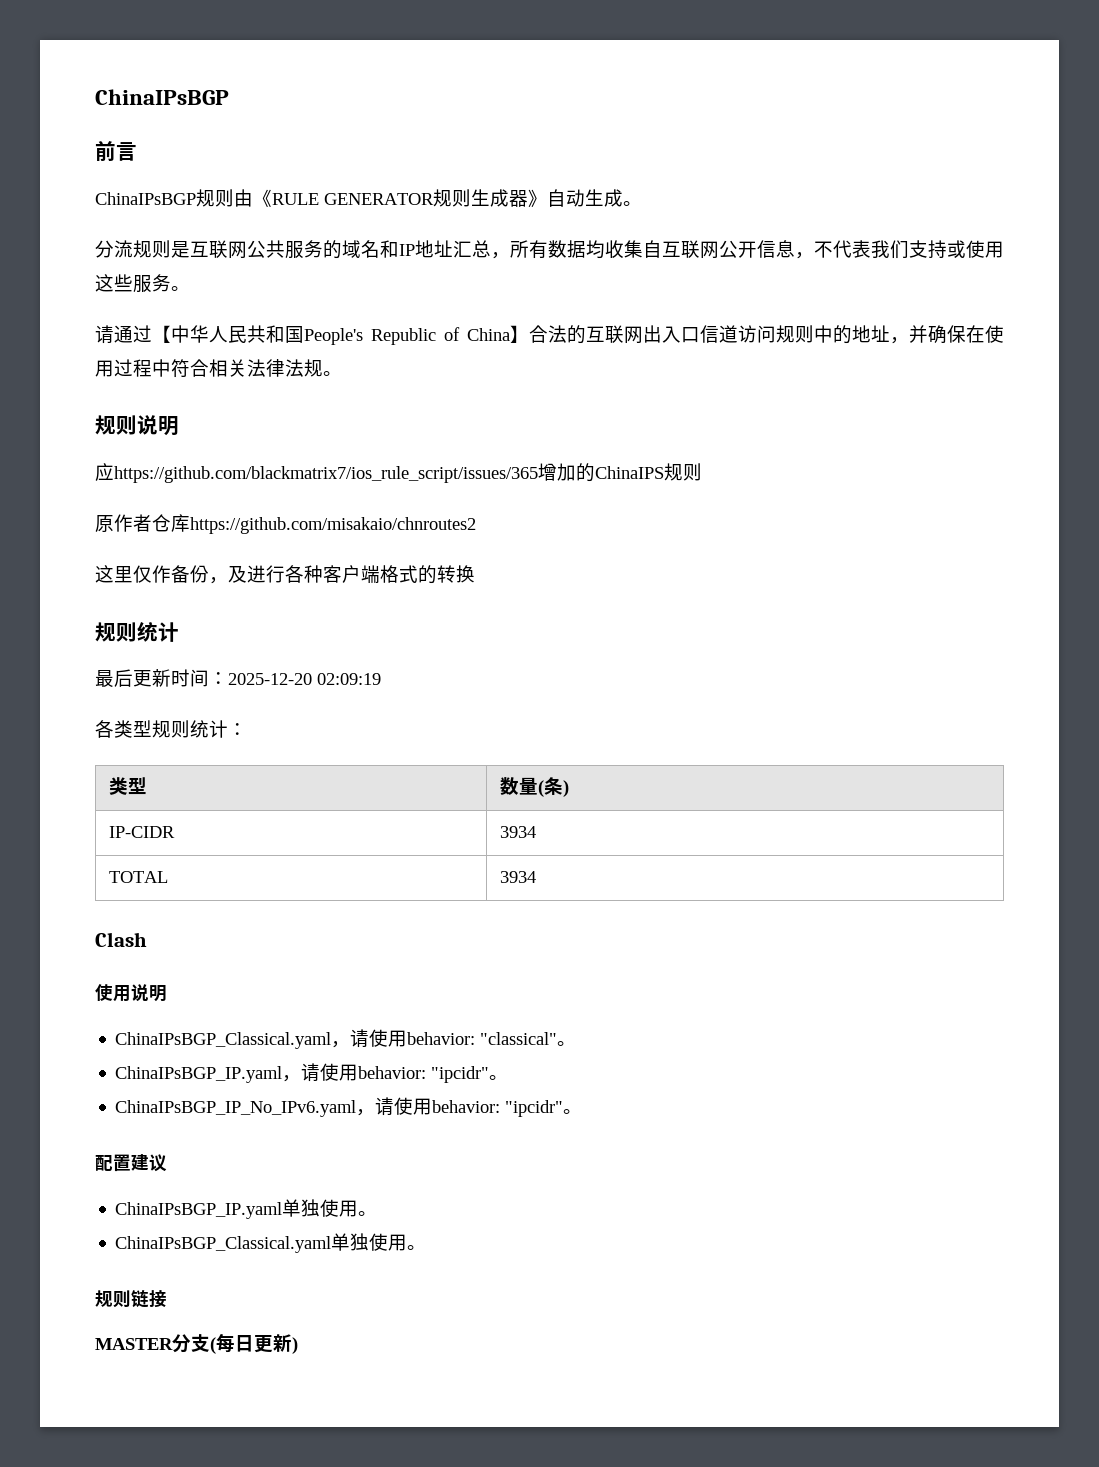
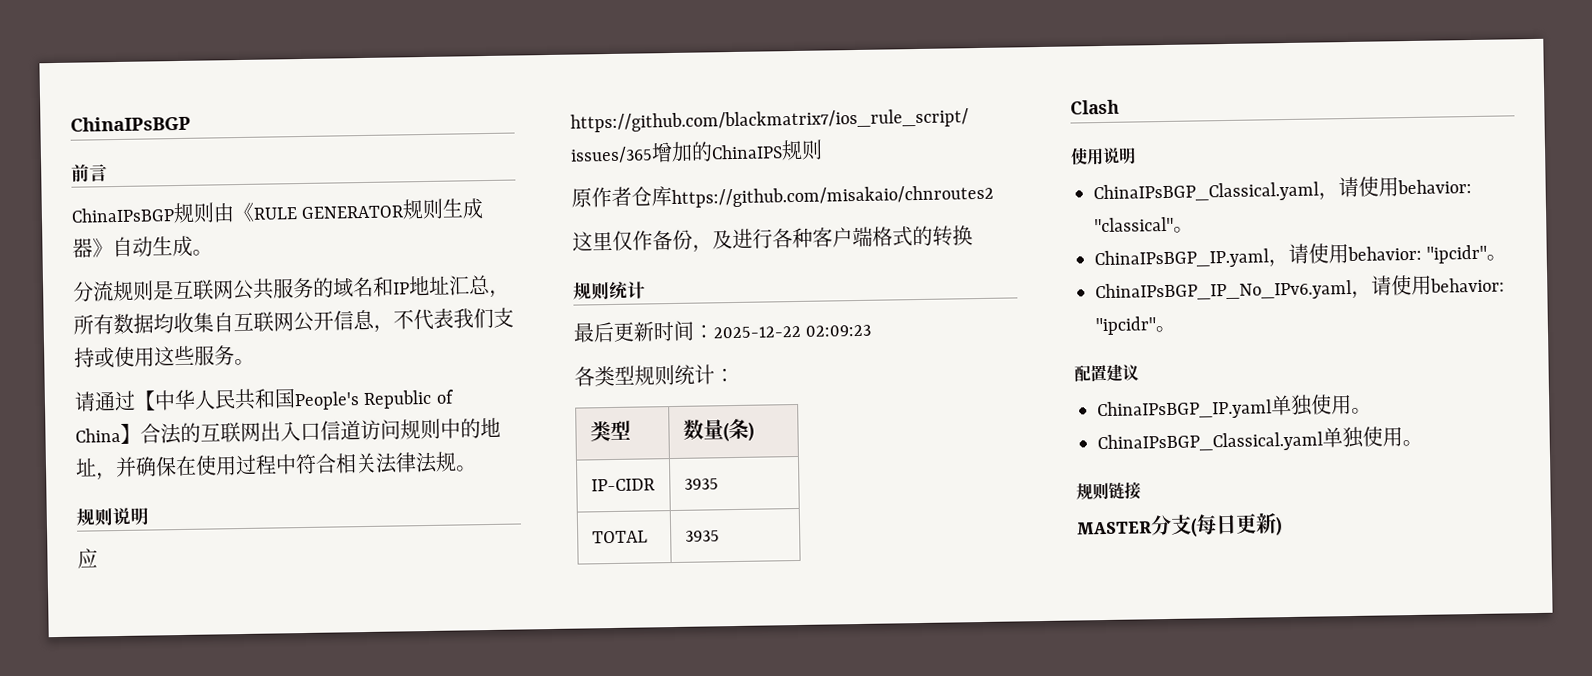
[228,673,381,685] 2025-12-20 02:09:19 -> [713,324,872,339] 2025-12-22 02:09:23
[500,826,537,838] 3934 -> [683,478,719,490] 3935
[500,871,537,883] 3934 -> [684,530,720,542] 3935

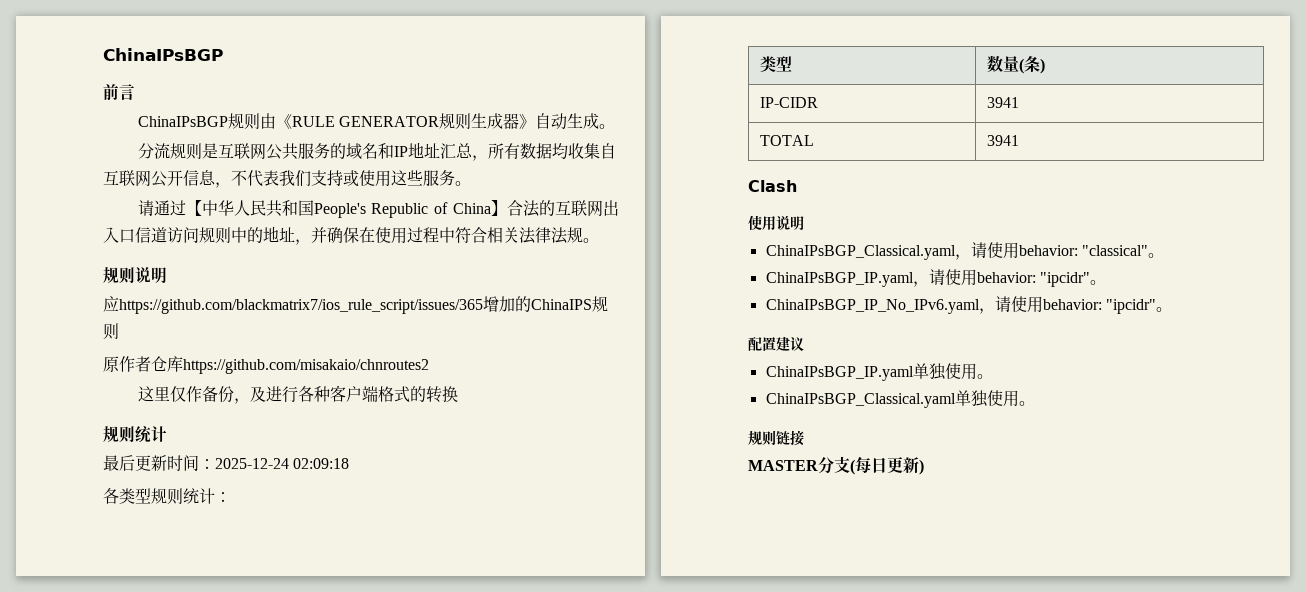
[713,324,872,339] 2025-12-22 02:09:23 -> [215,458,350,469] 2025-12-24 02:09:18
[683,478,719,490] 3935 -> [987,97,1020,108] 3941
[684,530,720,542] 3935 -> [987,135,1020,146] 3941

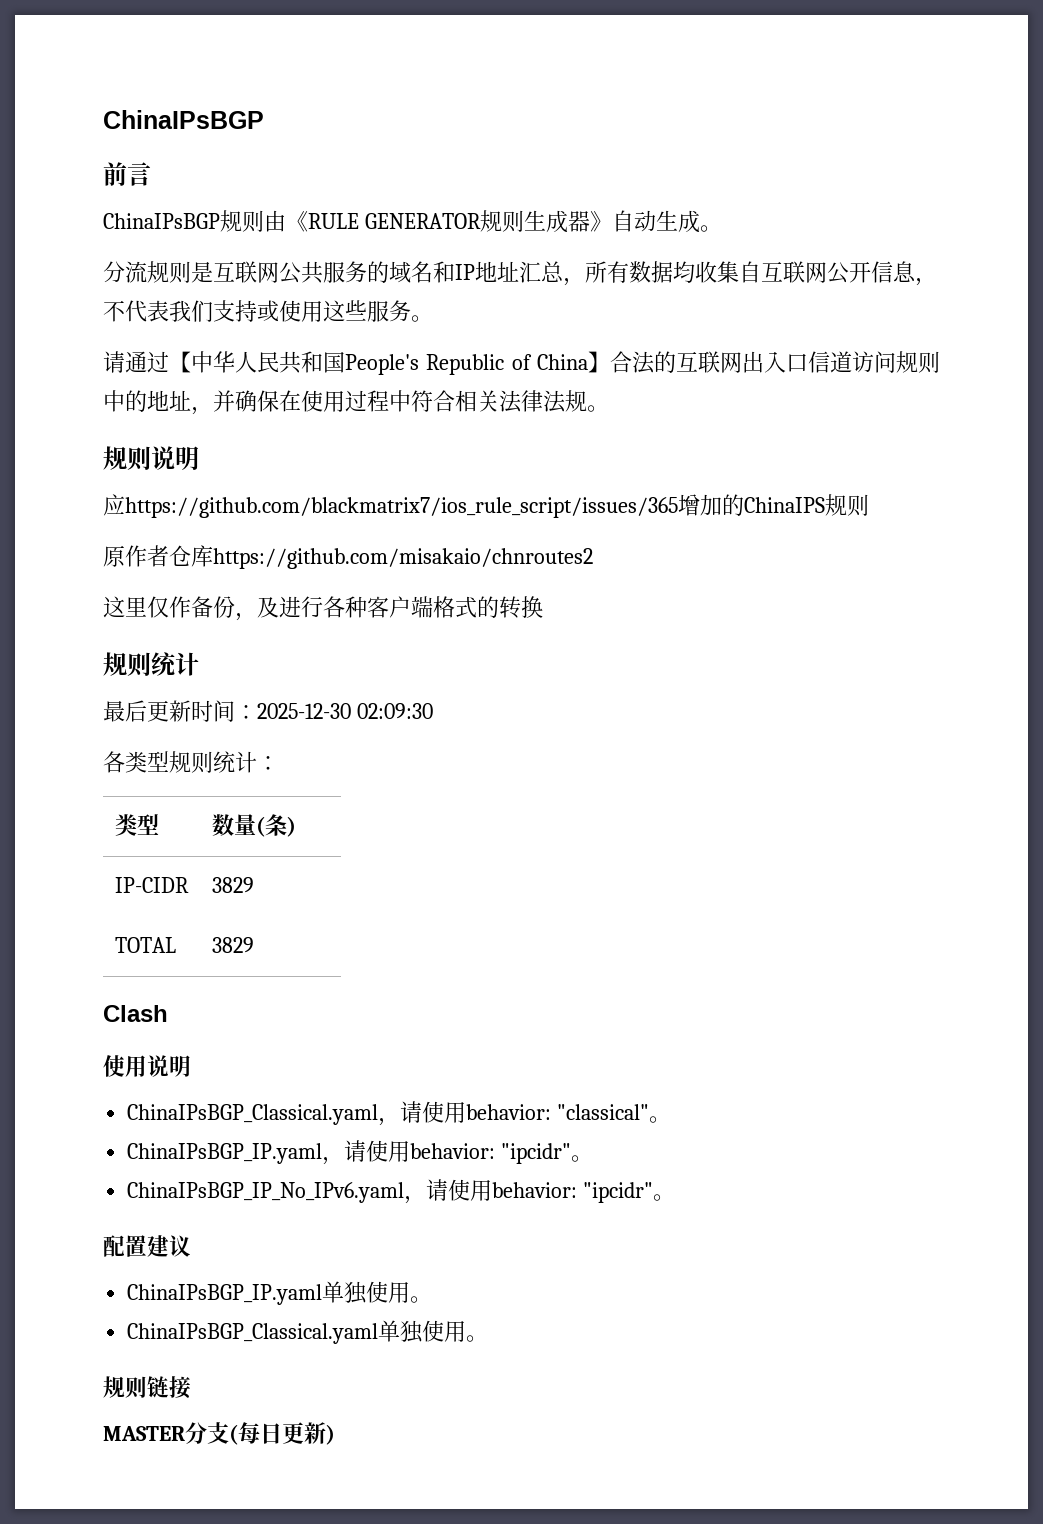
[215,458,350,469] 2025-12-24 02:09:18 -> [257,703,433,719] 2025-12-30 02:09:30
[987,97,1020,108] 3941 -> [211,877,254,893] 3829
[987,135,1020,146] 3941 -> [211,937,254,953] 3829

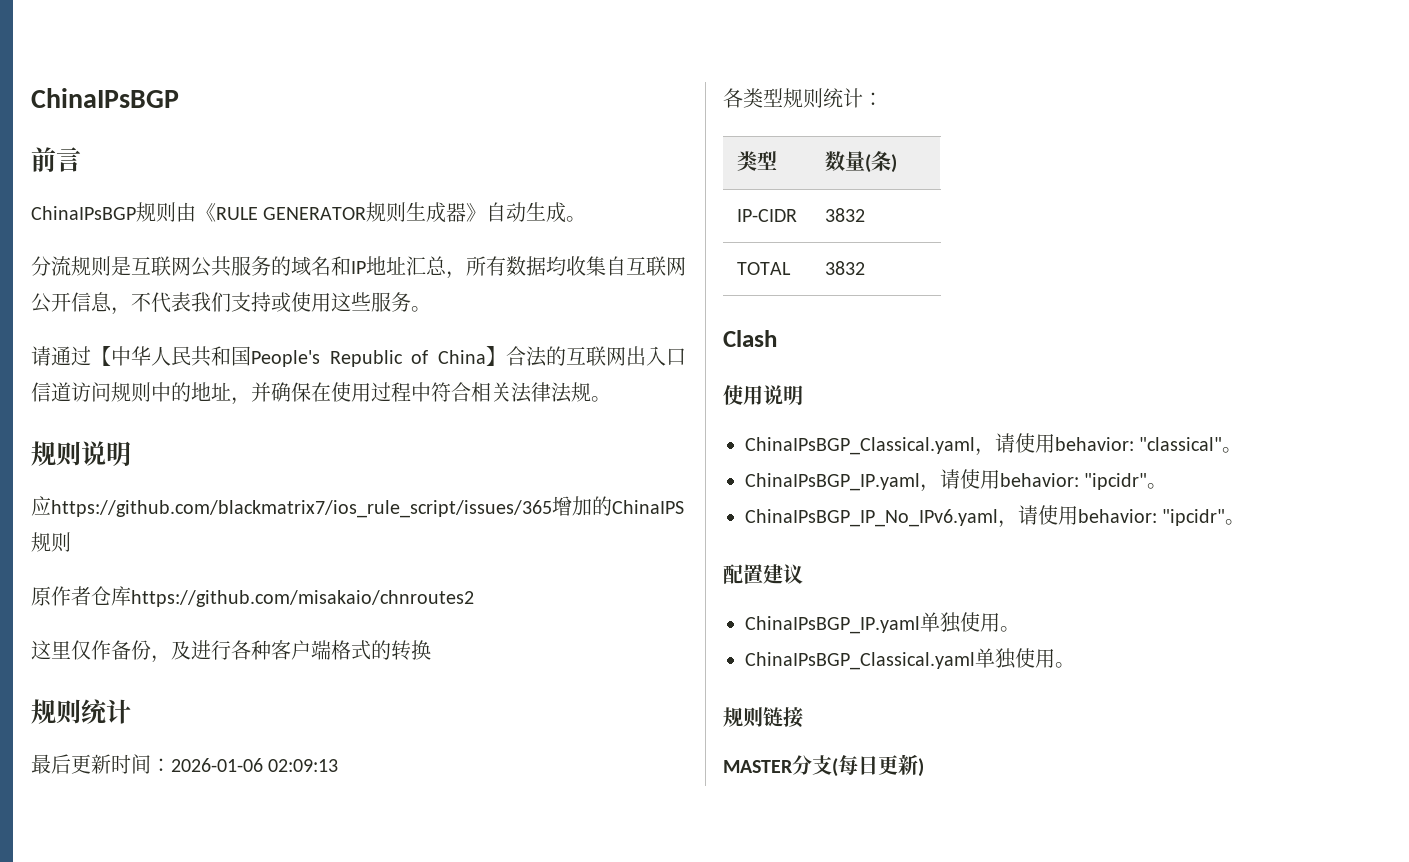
[257,703,433,719] 2025-12-30 02:09:30 -> [171,758,339,772] 2026-01-06 02:09:13
[211,877,254,893] 3829 -> [824,208,865,222] 3832
[211,937,254,953] 3829 -> [824,261,865,275] 3832

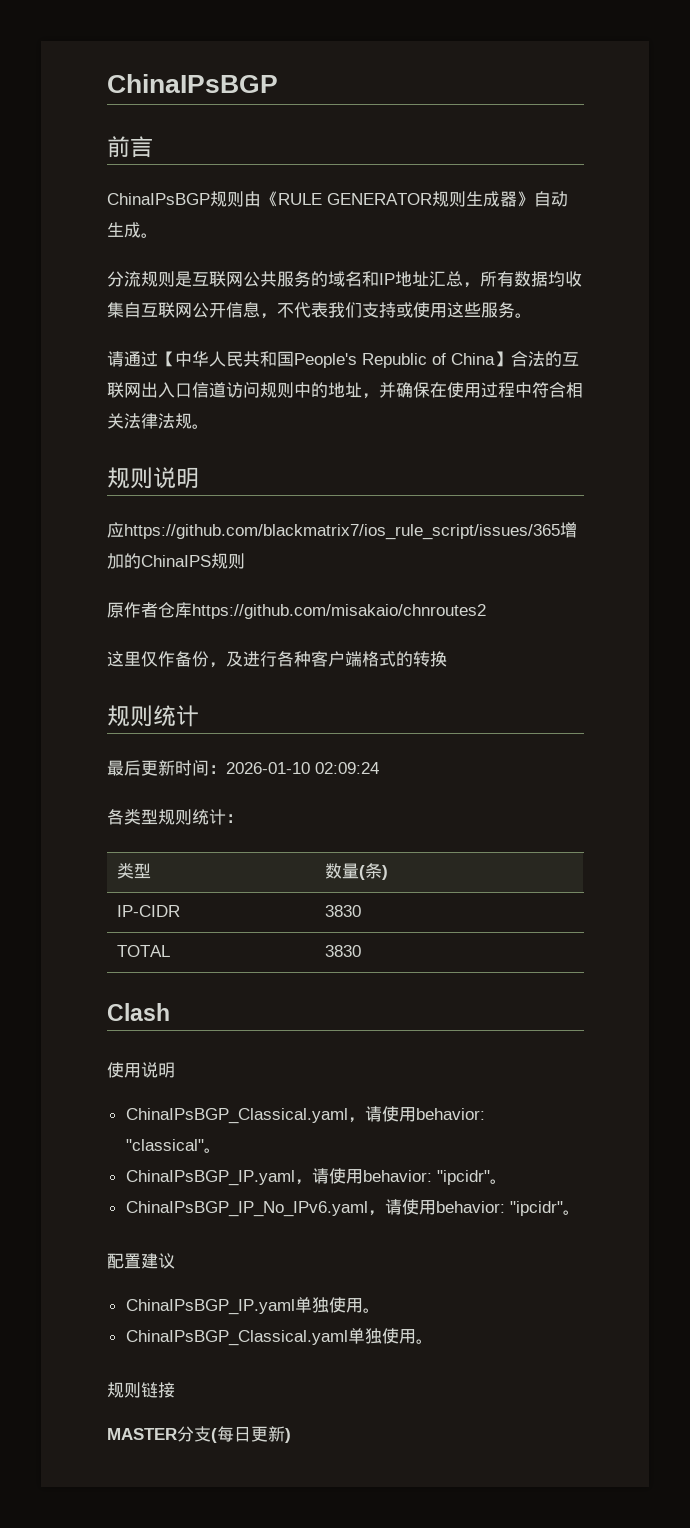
[171,758,339,772] 2026-01-06 02:09:13 -> [226,762,379,774] 2026-01-10 02:09:24
[824,208,865,222] 3832 -> [325,905,362,917] 3830
[824,261,865,275] 3832 -> [325,945,362,957] 3830

